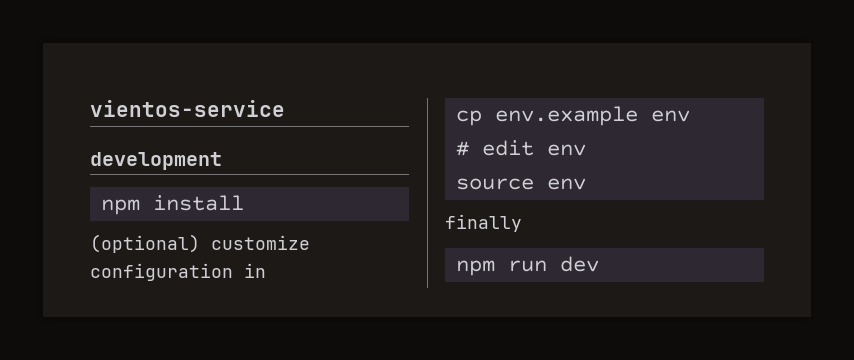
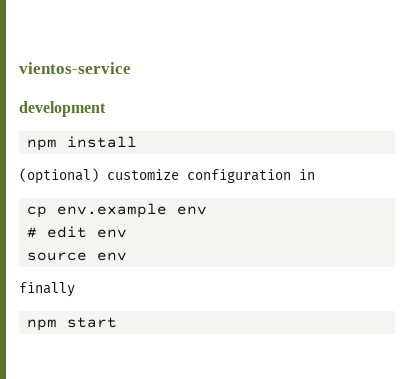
[507,256,599,272] run dev -> [67,317,118,328] start

